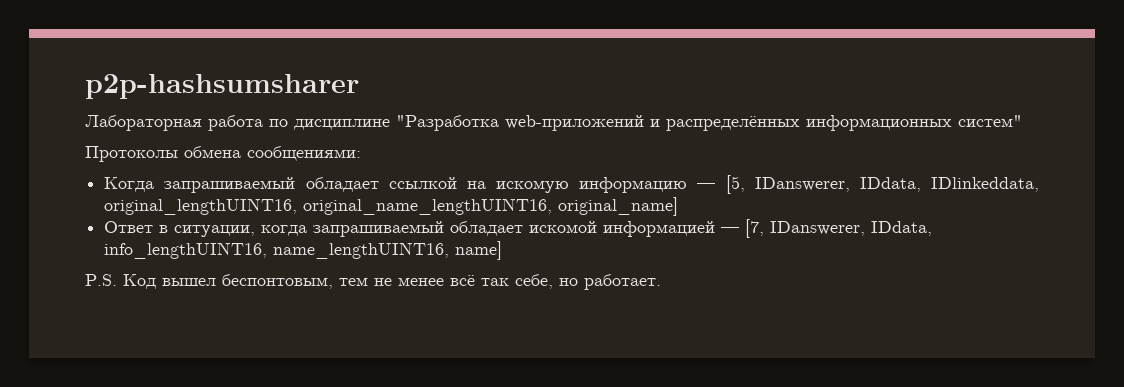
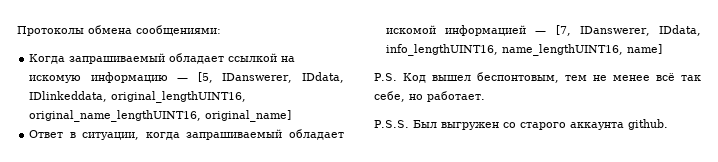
[85,74,359,99] [85,115,1022,131] p2p-hashsumsharer // Лабораторная работа по дисциплине "Разработка web-приложений и распределённых информационных систем" // -> (17, 31) none
(661, 282) none -> [374,119,668,130] // P.S.S. Был выгружен со старого аккаунта github.

